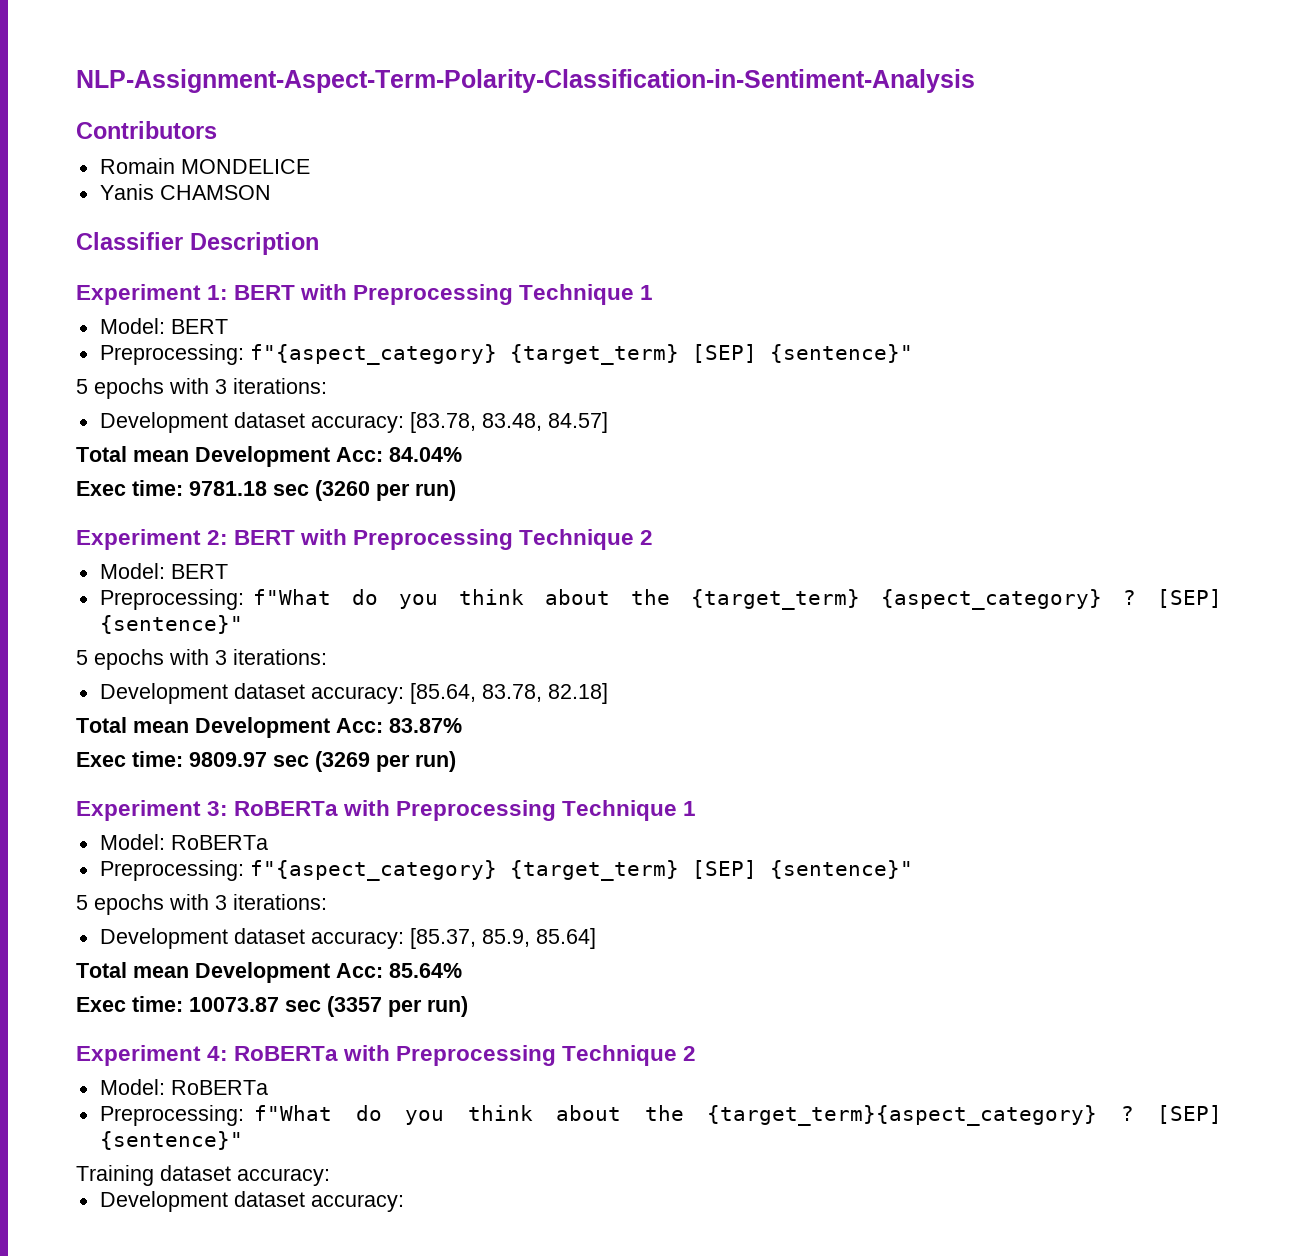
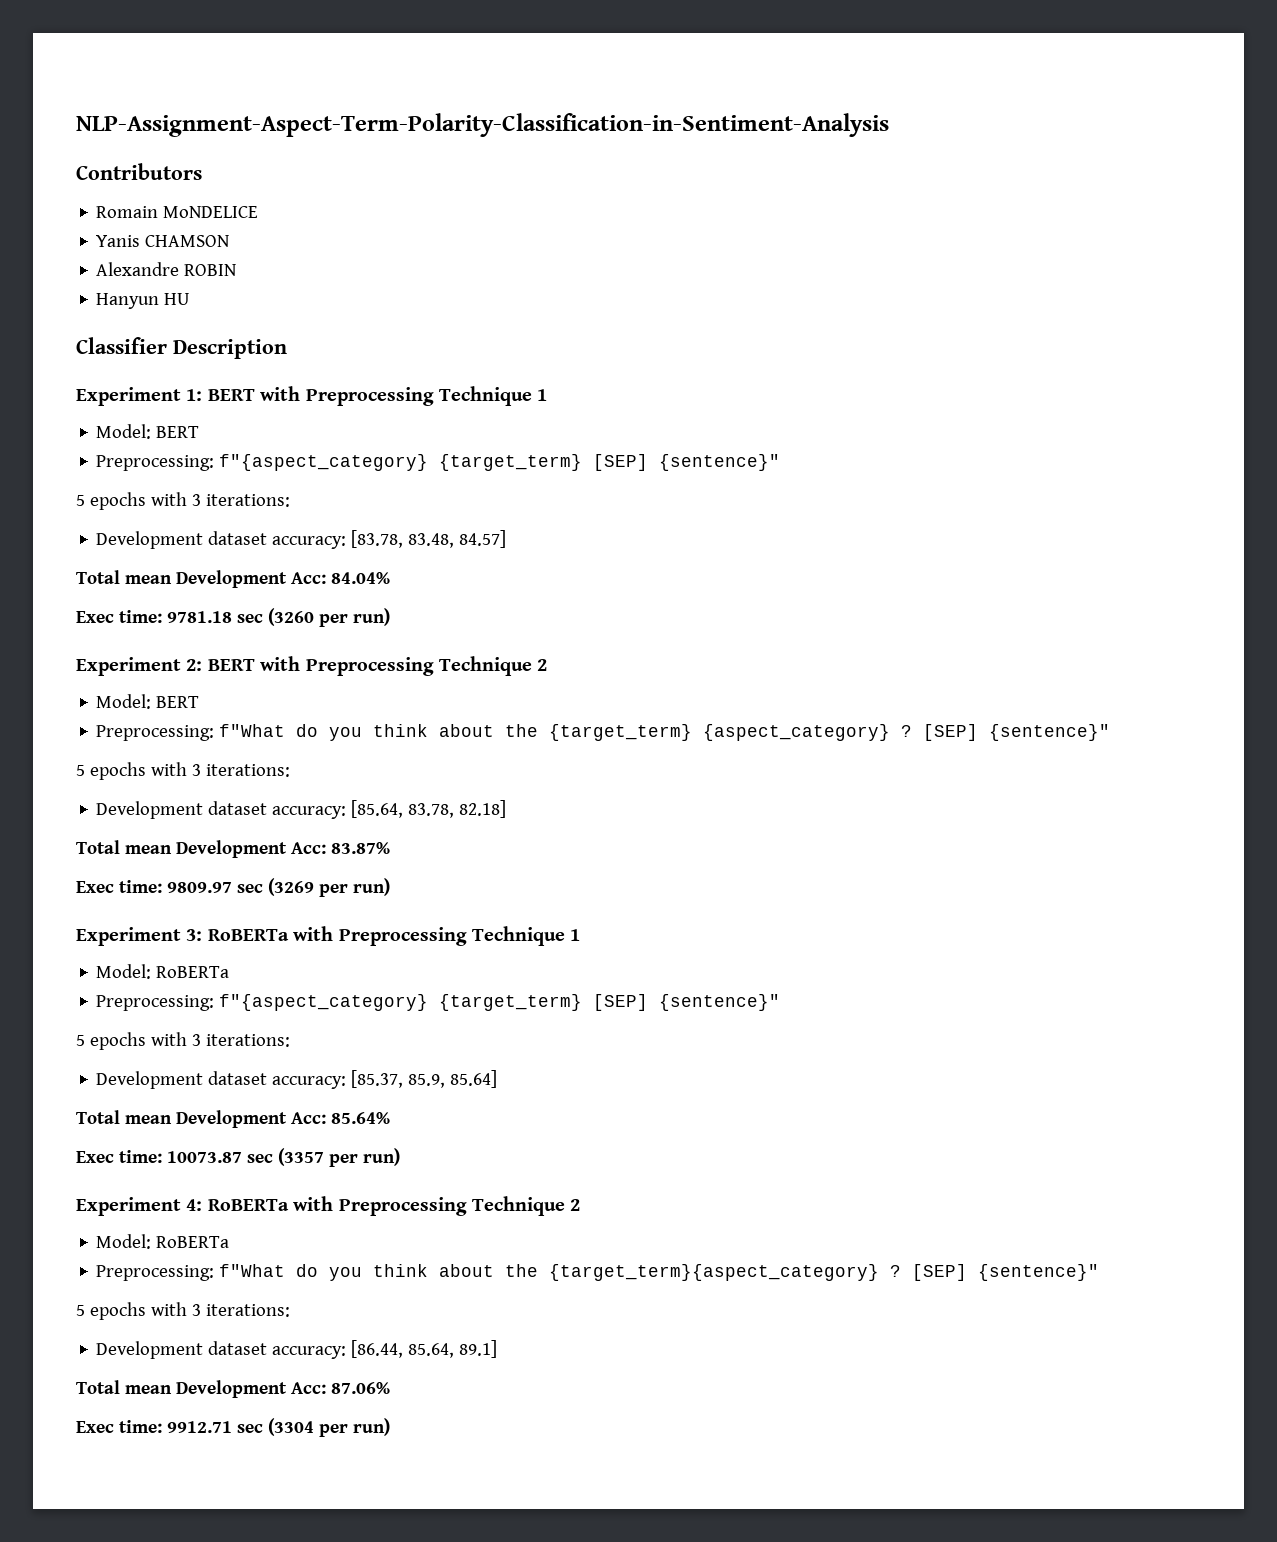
[180,159,310,174] MONDELICE -> [163,206,259,218] MoNDELICE
(271, 192) none -> [96,262,237,276] [96,293,191,309] // Alexandre ROBIN // Hanyun HU
[76,1165,330,1186] [99,1191,404,1212] Training dataset accuracy: // Development dataset accuracy: -> [76,1302,290,1320] [96,1340,498,1359] [76,1380,390,1398] [76,1418,390,1437] 5 epochs with 3 iterations: // Development dataset accuracy: [86.44, 85.64, 89.1] // Total mean Development Acc: 87.06% // Exec time: 9912.71 sec (3304 per run)

